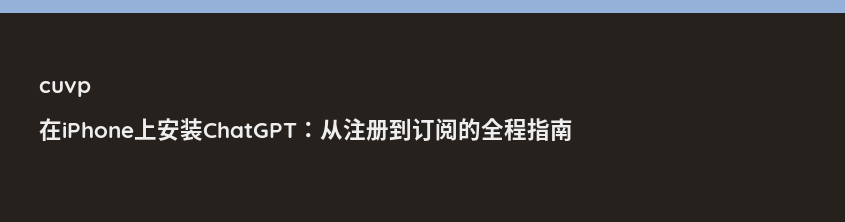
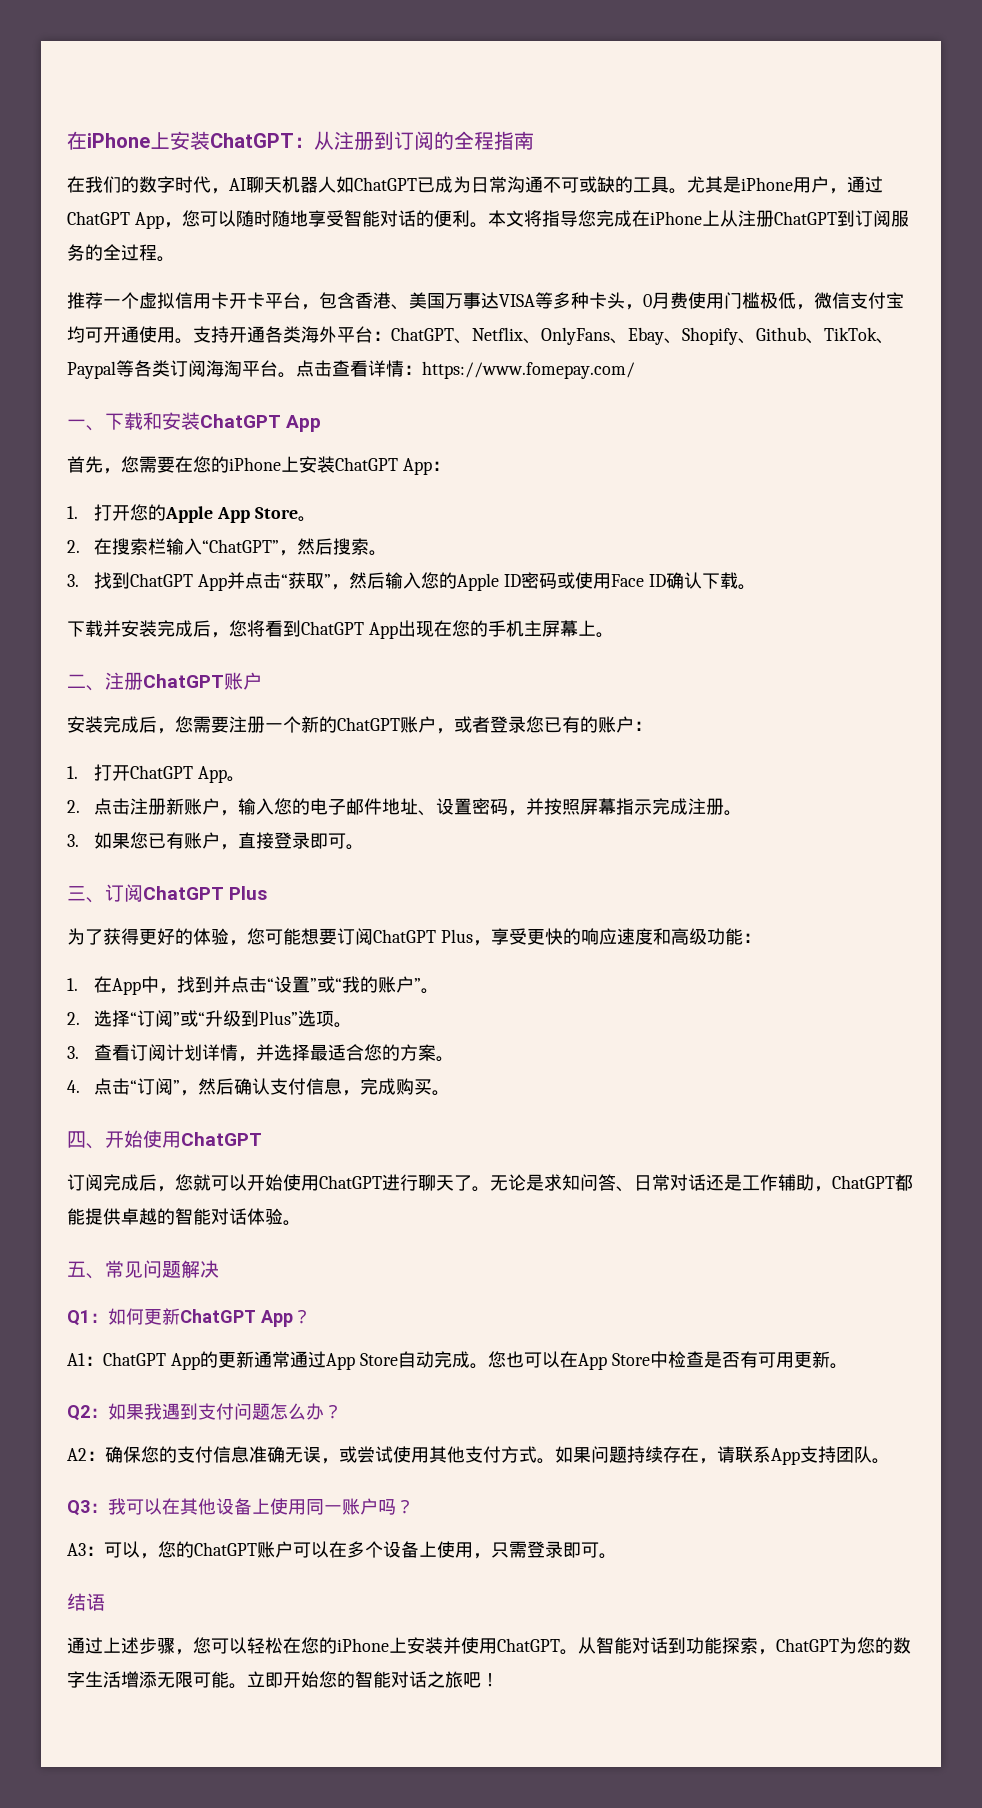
[39,81,91,97] cuvp // -> (67, 140) none
(573, 129) none -> [67,176,883,194] [67,210,909,229] [67,244,175,262] [67,292,904,310] [67,326,894,345] [67,360,635,379] [67,412,322,432] [67,456,450,475] [67,504,317,523] [67,538,388,556] [67,572,756,591] [67,620,614,639] [67,672,262,691] [67,716,652,734] [67,764,246,783] [67,798,743,816] [67,832,365,850] [67,884,268,903] [67,928,761,946] [67,976,440,995] [67,1010,353,1028] [67,1044,455,1062] [67,1078,451,1096] [67,1130,262,1149] [67,1174,913,1192] [67,1208,301,1226] [67,1260,219,1279] [67,1308,311,1327] [67,1351,848,1370] [67,1403,342,1421] [67,1446,890,1465] [67,1498,414,1516] [67,1541,617,1559] [67,1593,105,1611] [67,1637,911,1655] [67,1671,499,1689] // 在我们的数字时代，AI聊天机器人如ChatGPT已成为日常沟通不可或缺的工具。尤其是iPhone用户，通过ChatGPT App，您可以随时随地享受智能对话的便利。本文将指导您完成在iPhone上从注册ChatGPT到订阅服务的全过程。 // 推荐一个虚拟信用卡开卡平台，包含香港、美国万事达VISA等多种卡头，0月费使用门槛极低，微信支付宝均可开通使用。支持开通各类海外平台：ChatGPT、Netflix、OnlyFans、Ebay、Shopify、Github、TikTok、Paypal等各类订阅海淘平台。点击查看详情：https://www.fomepay.com/ // 一、下载和安装ChatGPT App // 首先，您需要在您的iPhone上安装ChatGPT App： // 1.打开您的Apple App Store。 // 2.在搜索栏输入“ChatGPT”，然后搜索。 // 3.找到ChatGPT App并点击“获取”，然后输入您的Apple ID密码或使用Face ID确认下载。 // 下载并安装完成后，您将看到ChatGPT App出现在您的手机主屏幕上。 // 二、注册ChatGPT账户 // 安装完成后，您需要注册一个新的ChatGPT账户，或者登录您已有的账户： // 1.打开ChatGPT App。 // 2.点击注册新账户，输入您的电子邮件地址、设置密码，并按照屏幕指示完成注册。 // 3.如果您已有账户，直接登录即可。 // 三、订阅ChatGPT Plus // 为了获得更好的体验，您可能想要订阅ChatGPT Plus，享受更快的响应速度和高级功能： // 1.在App中，找到并点击“设置”或“我的账户”。 // 2.选择“订阅”或“升级到Plus”选项。 // 3.查看订阅计划详情，并选择最适合您的方案。 // 4.点击“订阅”，然后确认支付信息，完成购买。 // 四、开始使用ChatGPT // 订阅完成后，您就可以开始使用ChatGPT进行聊天了。无论是求知问答、日常对话还是工作辅助，ChatGPT都能提供卓越的智能对话体验。 // 五、常见问题解决 // Q1：如何更新ChatGPT App？ // A1：ChatGPT App的更新通常通过App Store自动完成。您也可以在App Store中检查是否有可用更新。 // Q2：如果我遇到支付问题怎么办？ // A2：确保您的支付信息准确无误，或尝试使用其他支付方式。如果问题持续存在，请联系App支持团队。 // Q3：我可以在其他设备上使用同一账户吗？ // A3：可以，您的ChatGPT账户可以在多个设备上使用，只需登录即可。 // 结语 // 通过上述步骤，您可以轻松在您的iPhone上安装并使用ChatGPT。从智能对话到功能探索，ChatGPT为您的数字生活增添无限可能。立即开始您的智能对话之旅吧！

